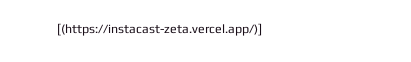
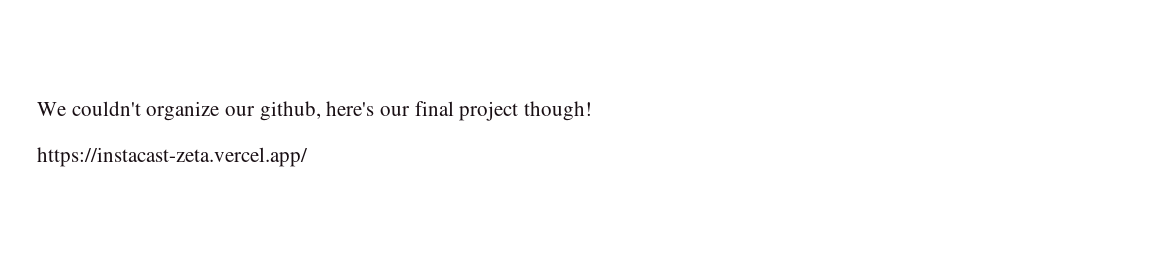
[57,23,262,36] [(https://instacast-zeta.vercel.app/)] -> [37,101,593,121] [37,147,308,167] We couldn't organize our github, here's our final project though! // https://instacast-zeta.vercel.app/

